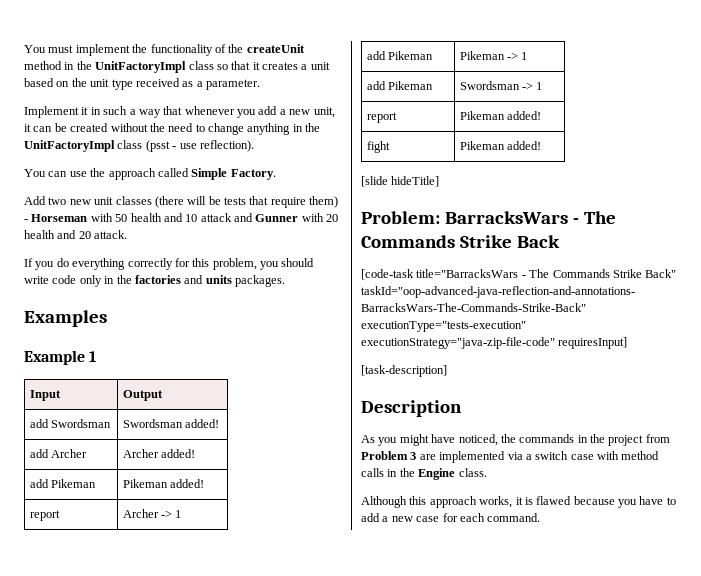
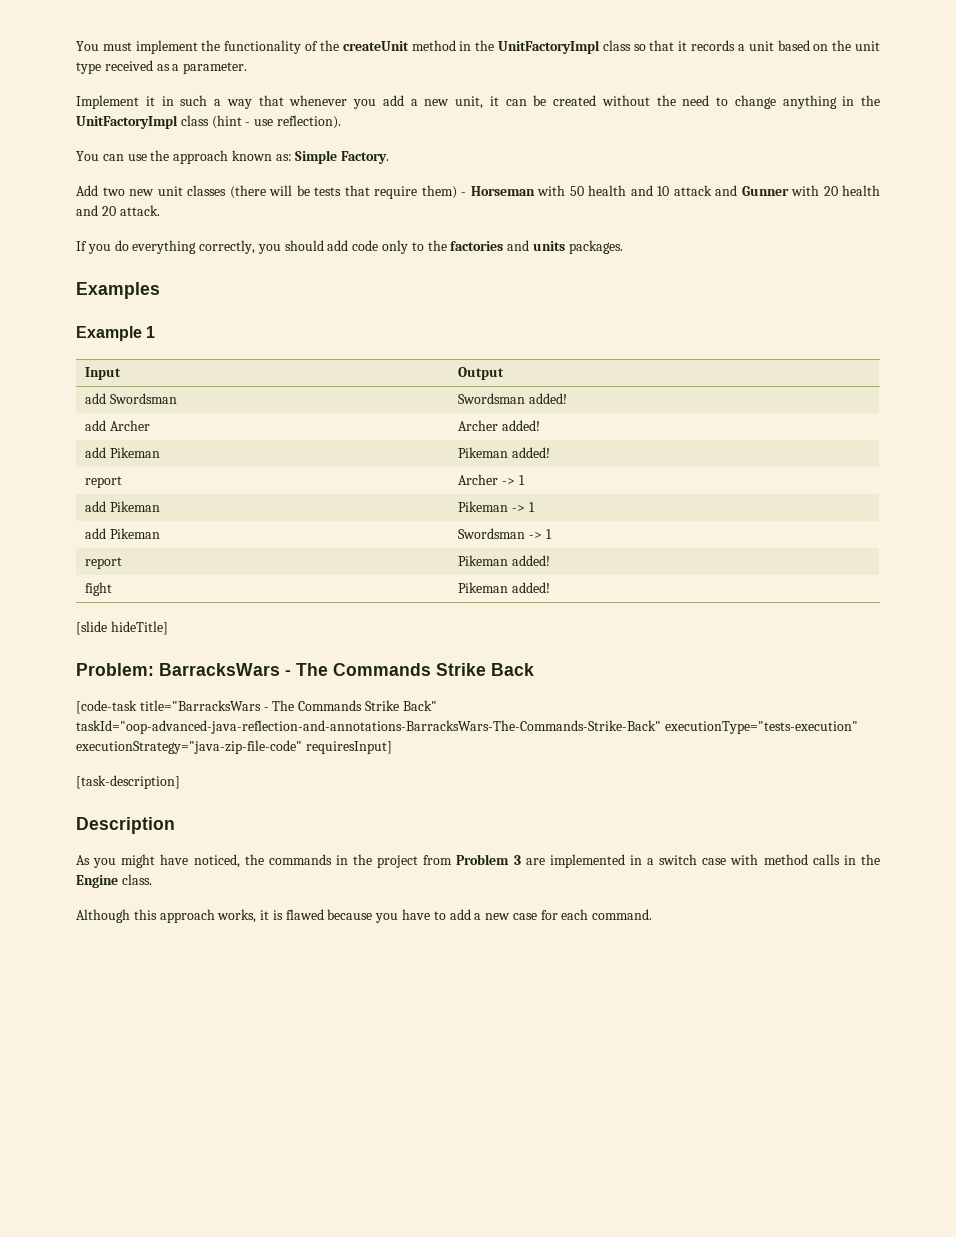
[262,62,298,70] creates -> [691,40,736,51] records
[145,140,170,152] (psst -> [211,115,242,129] (hint
[157,168,189,177] called -> [231,150,292,161] known as:
[127,258,257,270] correctly for this problem, -> [199,240,256,254] correctly,
[24,276,49,284] write -> [327,240,349,251] add
[104,276,115,284] in -> [411,242,424,251] to
[507,452,523,460] via -> [629,855,642,865] in

